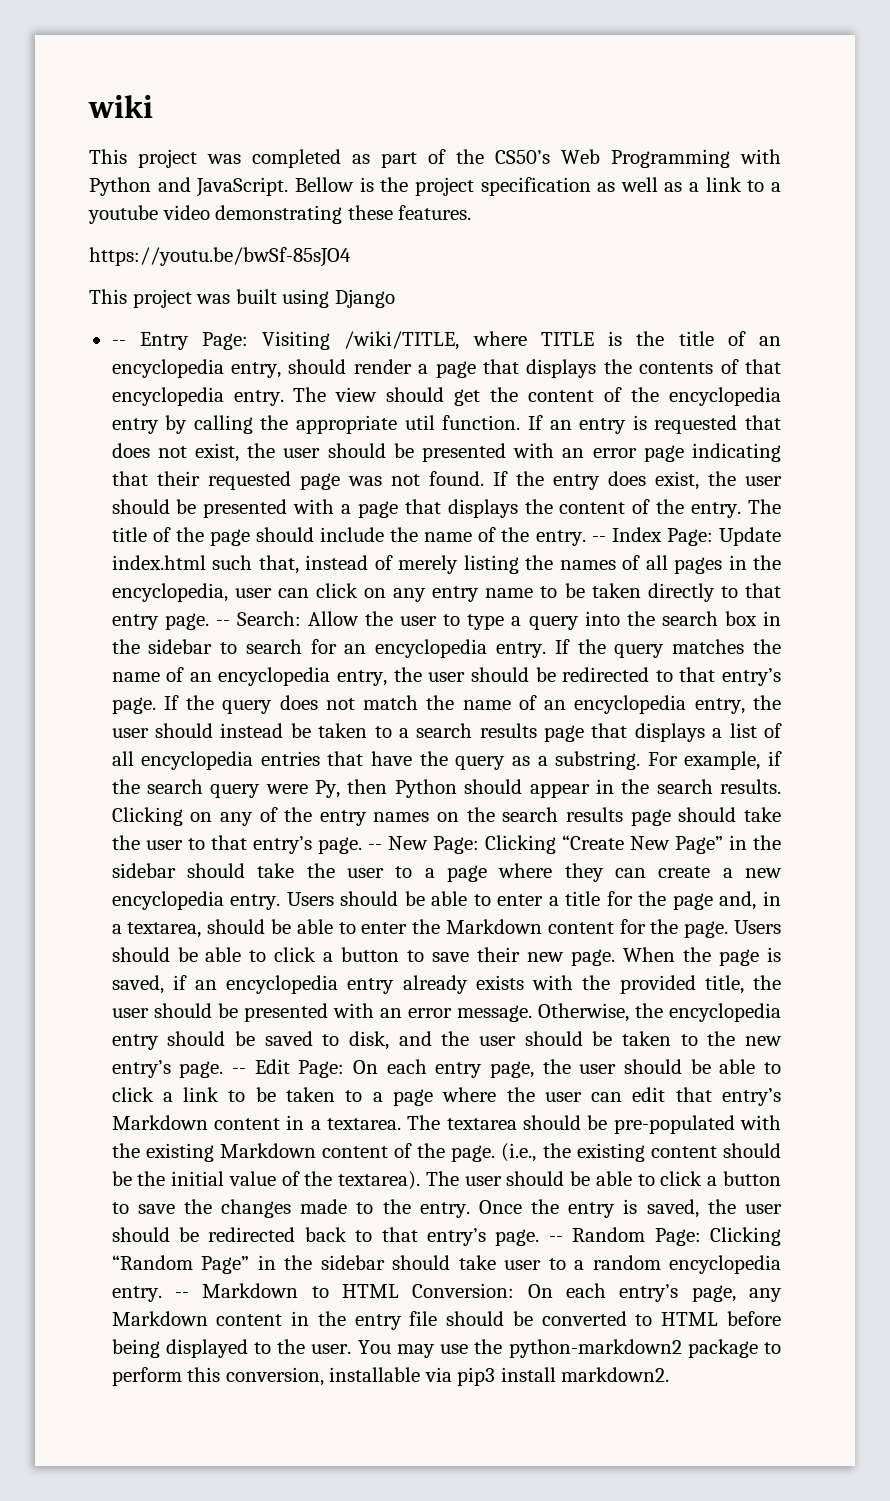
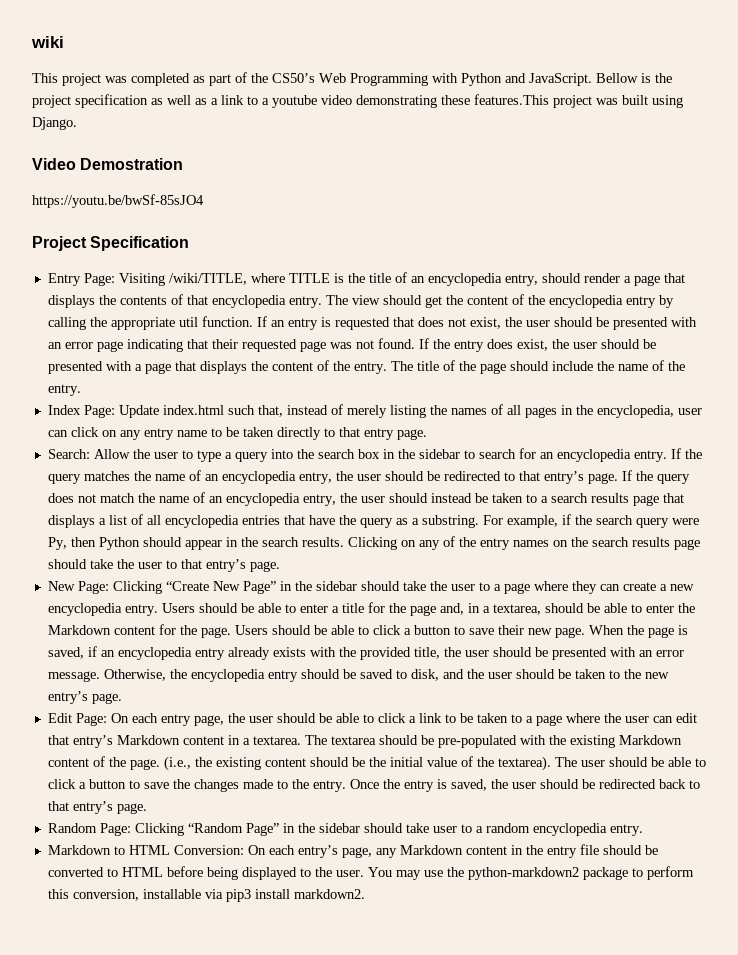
[398,205,472,220] [89,247,351,267] [89,289,127,304] features. // https://youtu.be/bwSf-85sJO4 // This -> [474,94,549,105] features.This
[334,289,395,308] [111,340,126,346] Django // -- -> [32,117,77,130] [32,158,184,170] [32,194,204,208] [32,236,190,251] Django. // Video Demostration // https://youtu.be/bwSf-85sJO4 // Project Specification //
[591,536,606,542] -- -> (81, 390) //
[215,620,230,626] -- -> (427, 434) //
[367,844,382,850] -- -> (280, 566) //
[231,1068,246,1074] -- -> (122, 698) //
[548,1236,563,1242] -- -> (147, 808) //
[174,1292,189,1298] -- -> (643, 830) //

